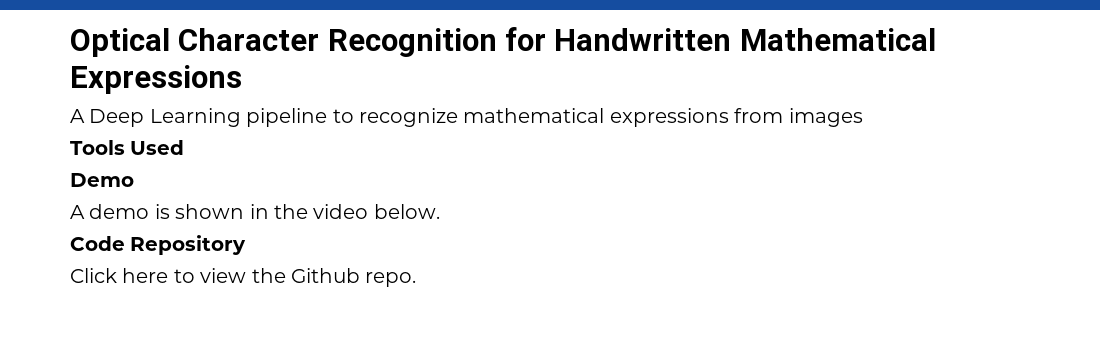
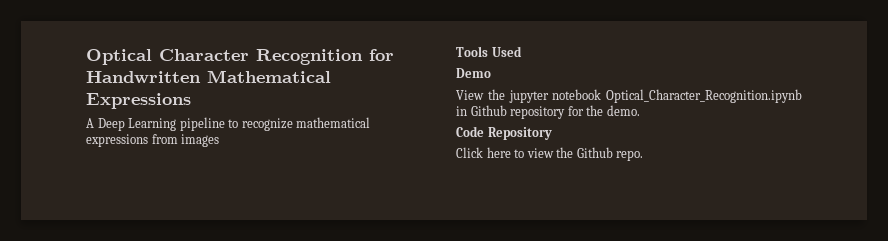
[70,204,440,219] A demo is shown in the video below. -> [456,89,802,103] [456,105,640,119] View the jupyter notebook Optical_Character_Recognition.ipynb in Github repository for the demo.

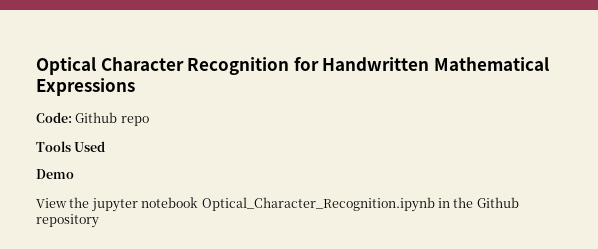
[86,117,371,131] [86,134,220,147] A Deep Learning pipeline to recognize mathematical expressions from images -> [36,112,149,126] Code: Github repo
(467, 111) none -> [453,197,474,208] the
[567,105,640,116] [456,126,552,140] [456,147,644,161] for the demo. // Code Repository // Click here to view the Github repo. -> (99, 221) none

